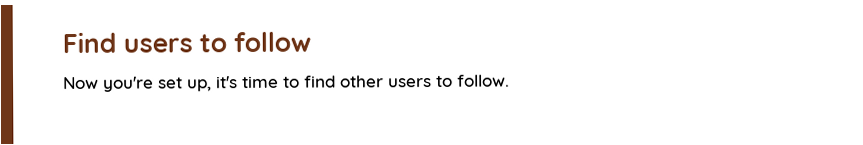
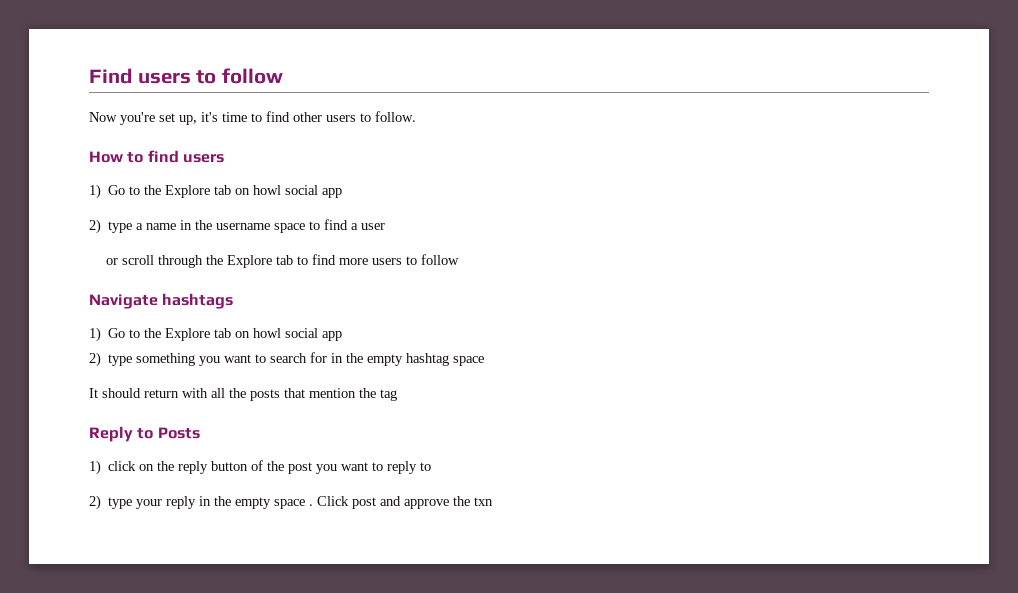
(510, 80) none -> [89,150,224,163] [89,184,343,199] [89,219,386,234] [105,254,459,268] [89,293,234,309] [89,327,343,342] [89,352,485,367] [89,388,397,401] [89,426,200,442] [89,460,432,475] [89,495,494,510] // How to find users // 1) Go to the Explore tab on howl social app // 2) type a name in the username space to find a user // or scroll through the Explore tab to find more users to follow // Navigate hashtags // 1) Go to the Explore tab on howl social app // 2) type something you want to search for in the empty hashtag space // It should return with all the posts that mention the tag // Reply to Posts // 1) click on the reply button of the post you want to reply to // 2) type your reply in the empty space . Click post and approve the txn

